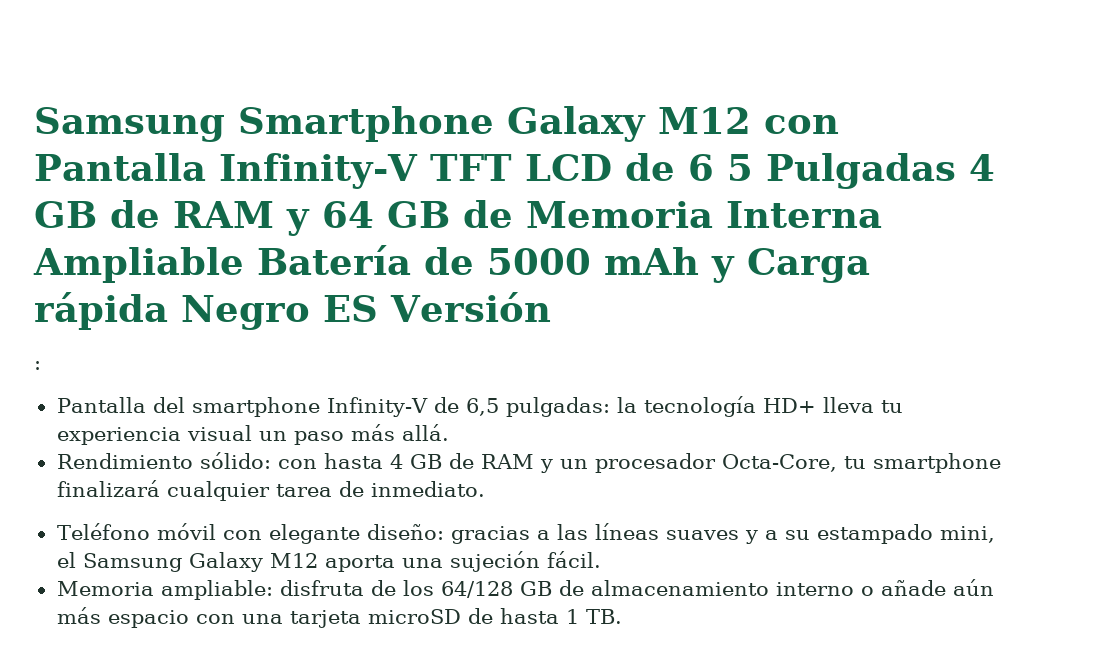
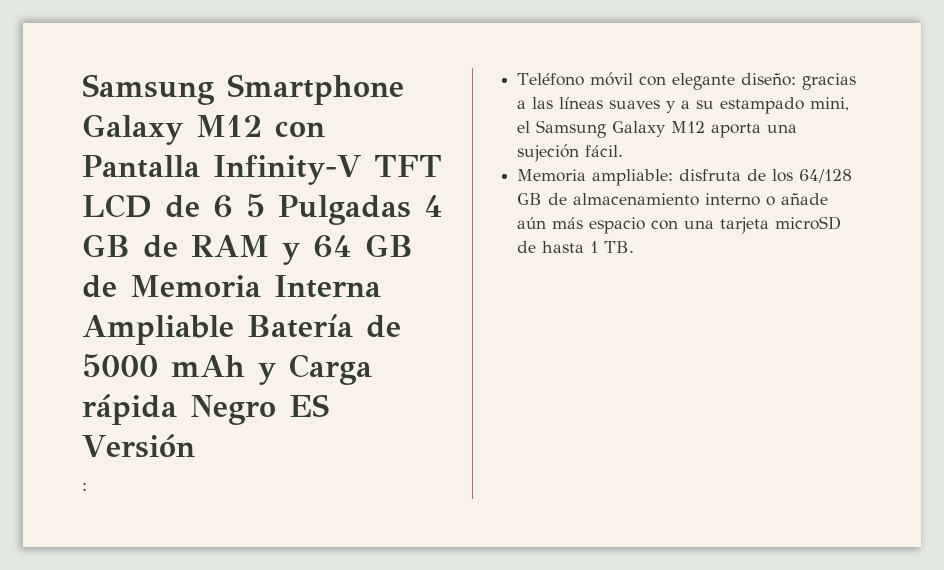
[56,396,903,417] [56,424,449,445] [56,452,1001,473] [56,480,485,501] // Pantalla del smartphone Infinity-V de 6,5 pulgadas: la tecnología HD+ lleva tu experiencia visual un paso más allá. // Rendimiento sólido: con hasta 4 GB de RAM y un procesador Octa-Core, tu smartphone finalizará cualquier tarea de inmediato. -> (87, 486) none

